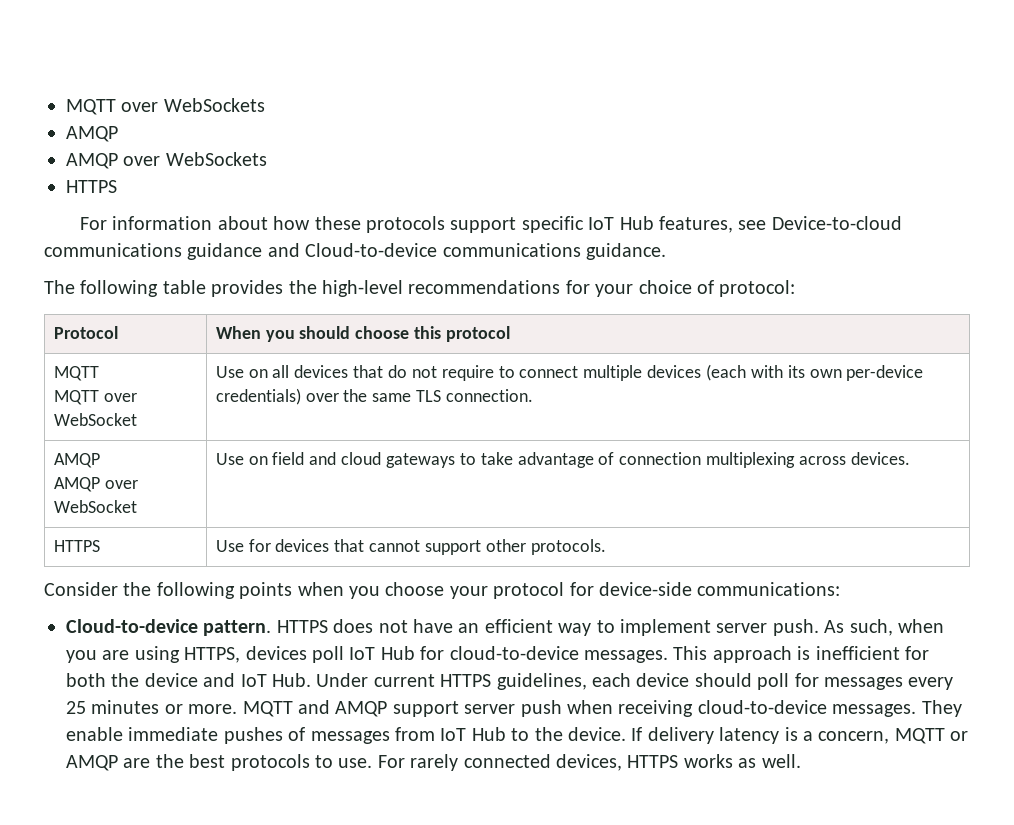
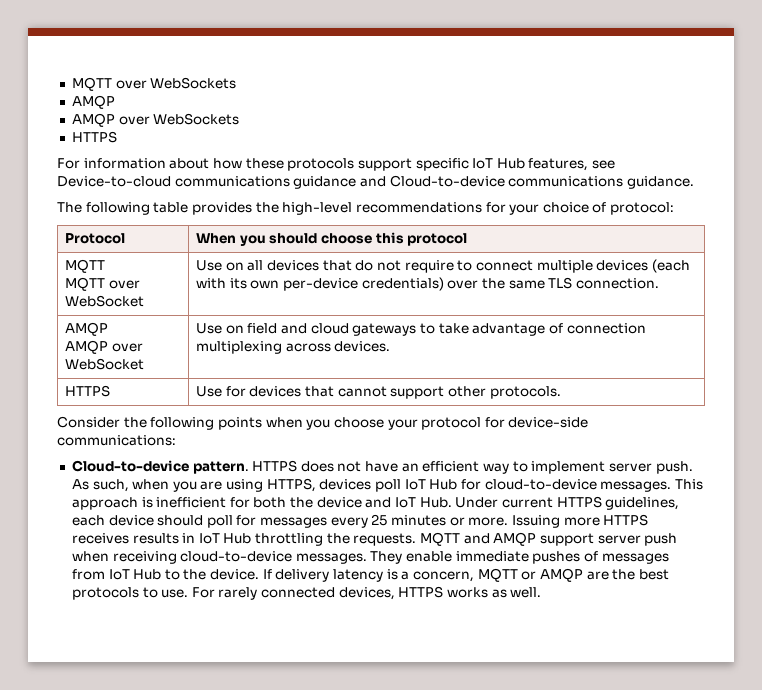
(238, 709) none -> [511,514,649,528] [71,533,417,546] Issuing more HTTPS receives results in IoT Hub throttling the requests.

